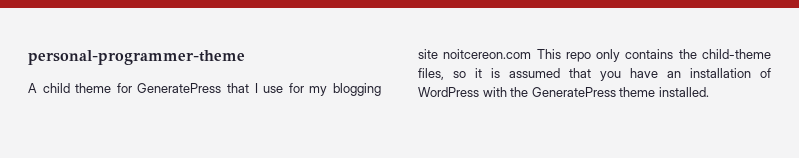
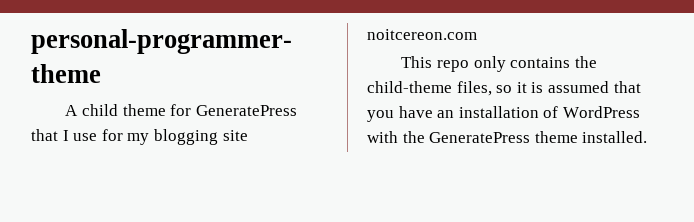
(532, 54) none -> (477, 34) //

